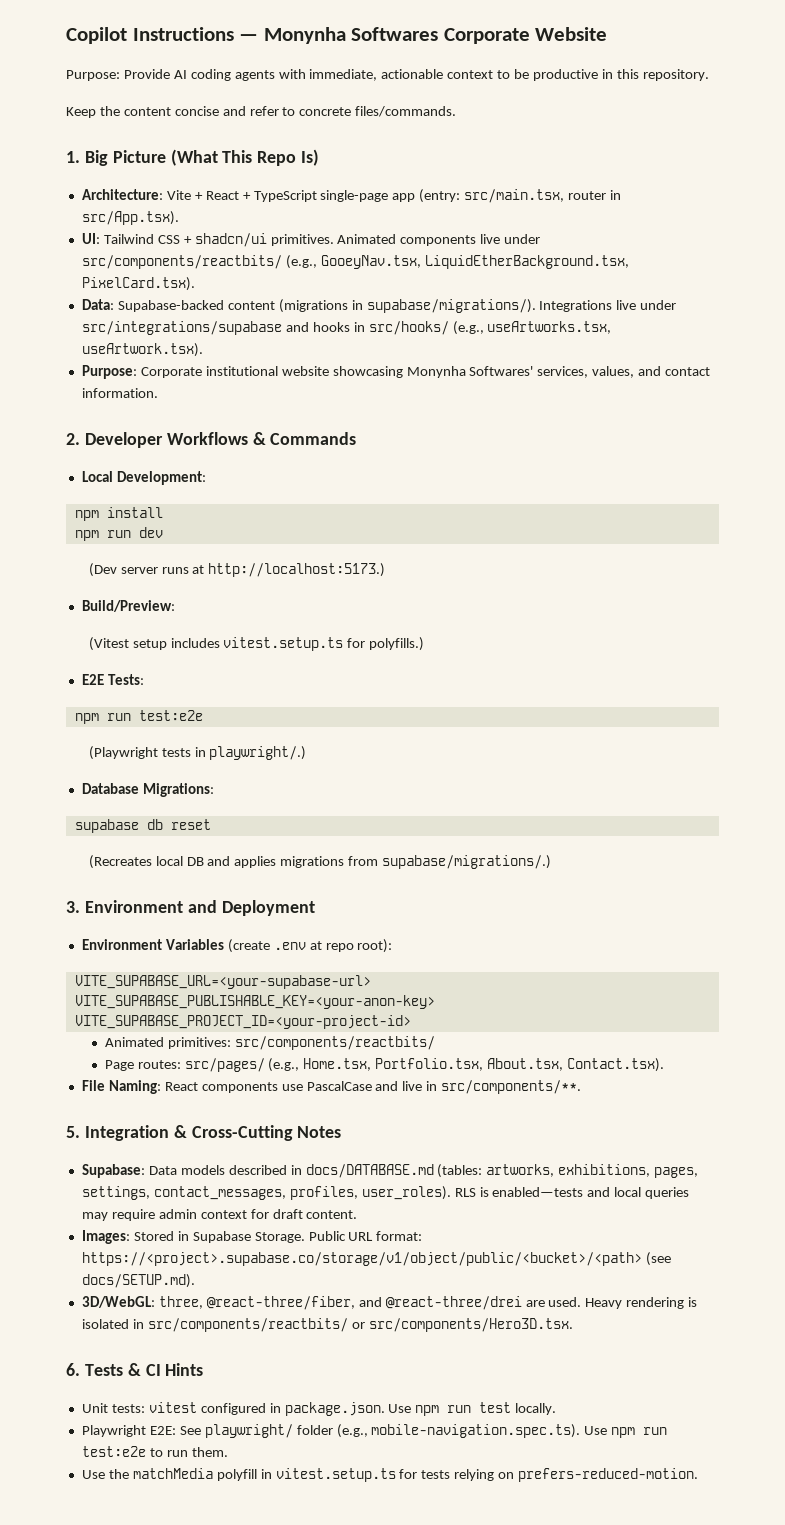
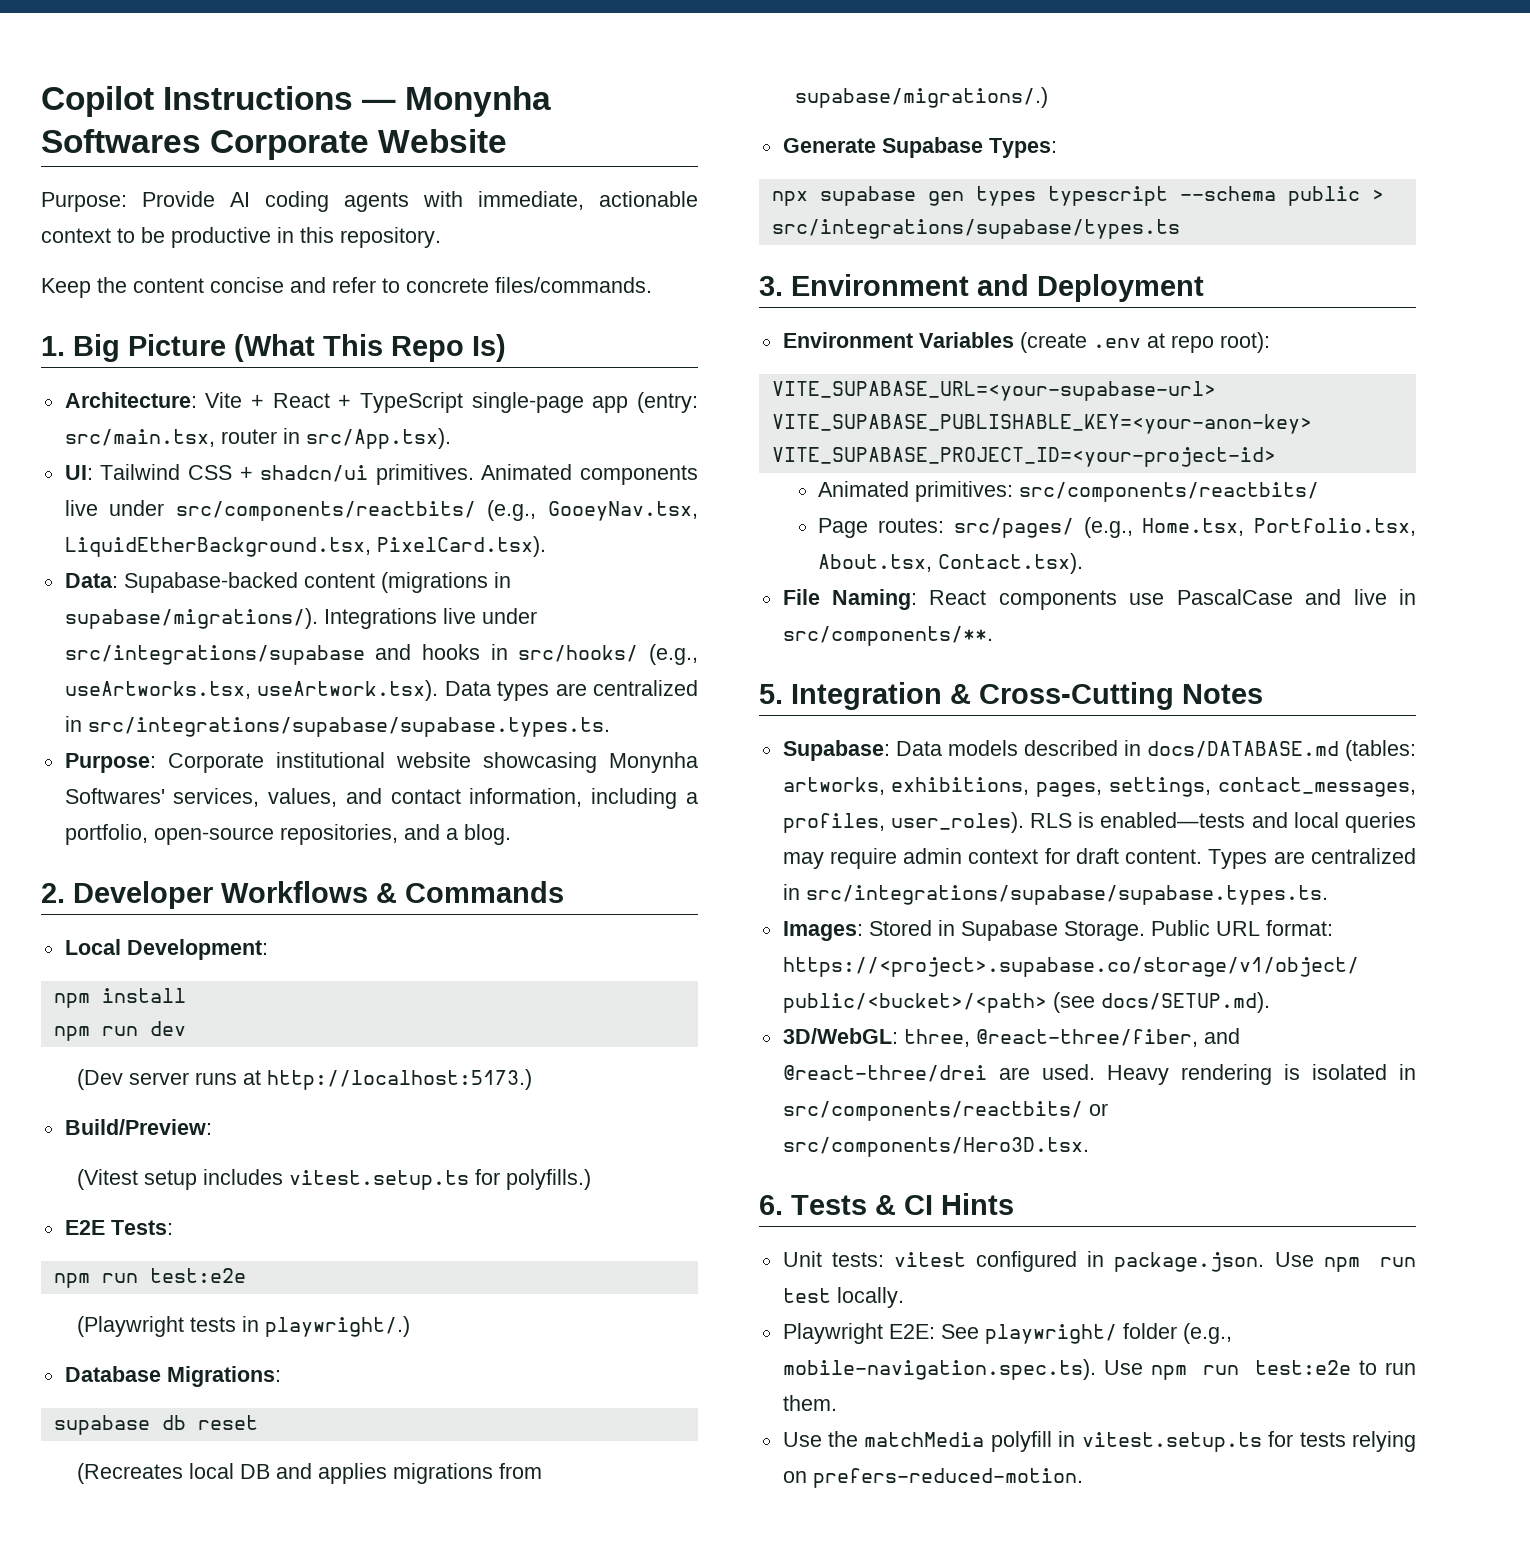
(203, 350) none -> [444,680,699,701] [64,716,610,737] Data types are centralized in src/integrations/supabase/supabase.types.ts.
[81,388,158,398] information. -> [469,788,699,809] [64,824,511,845] information, including a portfolio, open-source repositories, and a blog.
(552, 862) none -> [782,137,1057,158] [771,186,1384,206] [771,219,1180,239] // Generate Supabase Types: // npx supabase gen types typescript --schema public > src/integrations/supabase/types.ts
(358, 1214) none -> [1208,848,1416,869] [782,884,1328,905] Types are centralized in src/integrations/supabase/supabase.types.ts.

